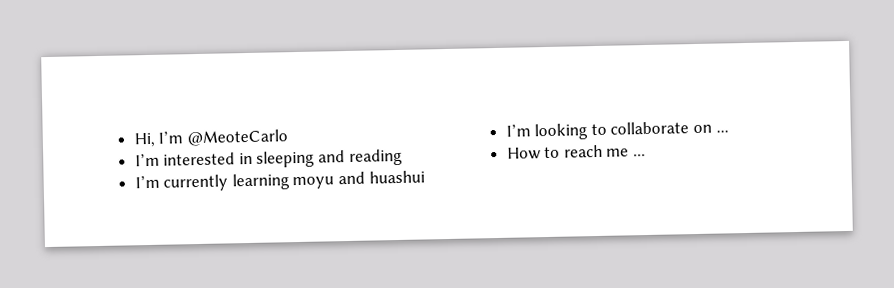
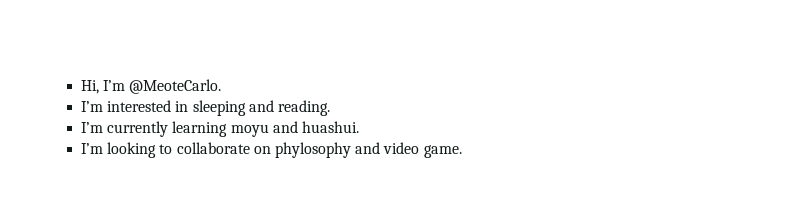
[186,129,288,147] @MeoteCarlo -> [129,79,222,94] @MeoteCarlo.
[348,148,403,166] reading -> [277,100,330,116] reading.
[368,170,425,184] huashui -> [301,121,359,133] huashui.
[715,130,729,133] [506,144,647,160] ... // How to reach me ... -> [274,142,462,158] phylosophy and video game.

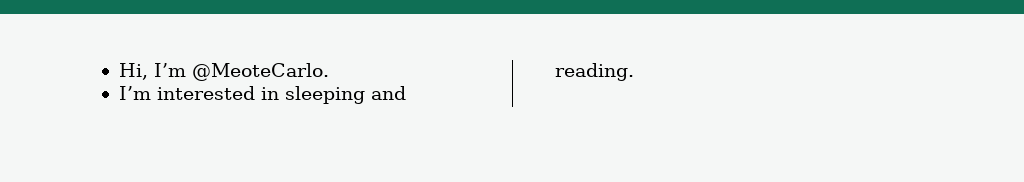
[81,121,359,137] [81,142,462,158] // I’m currently learning moyu and huashui. // I’m looking to collaborate on phylosophy and video game. -> (634, 72) none

